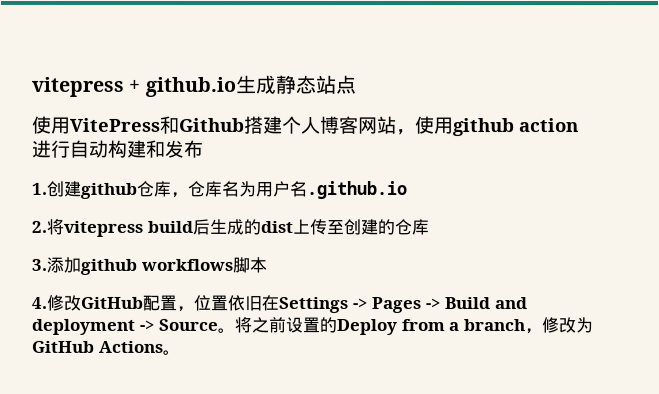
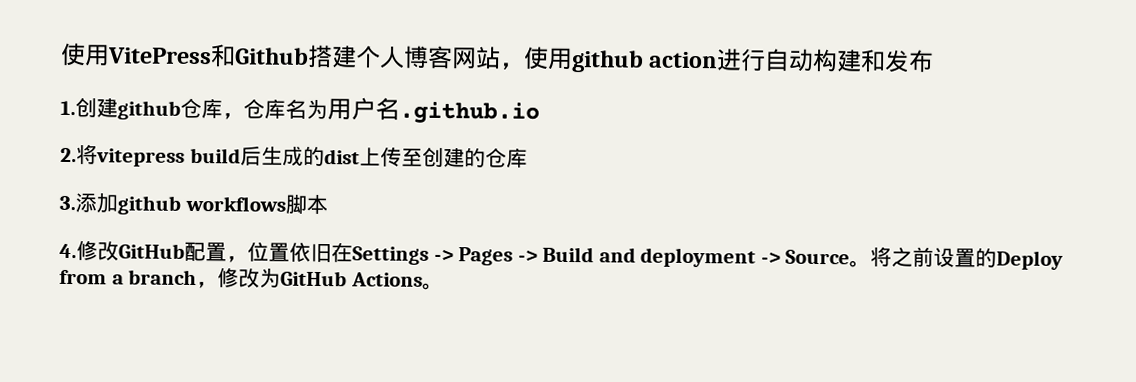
[32,74,357,97] vitepress + github.io生成静态站点 // -> (60, 54) none

